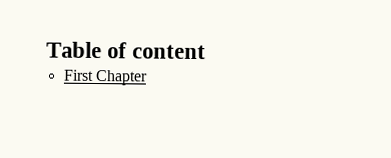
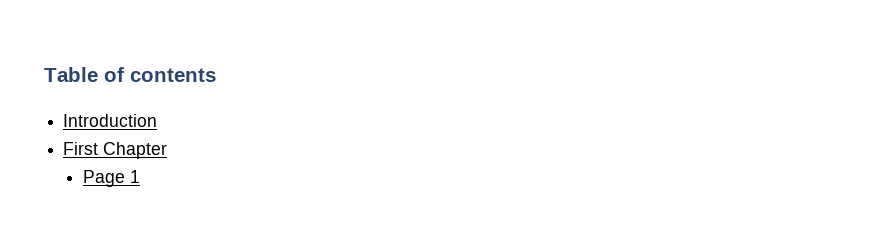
[132,44,207,60] content -> [130,68,216,82] [63,114,158,127] contents // Introduction
(148, 78) none -> [83,170,141,187] // Page 1

